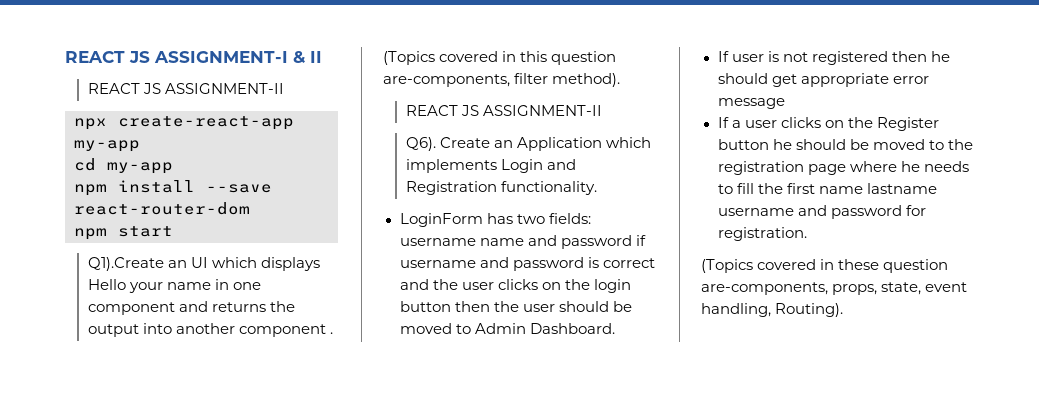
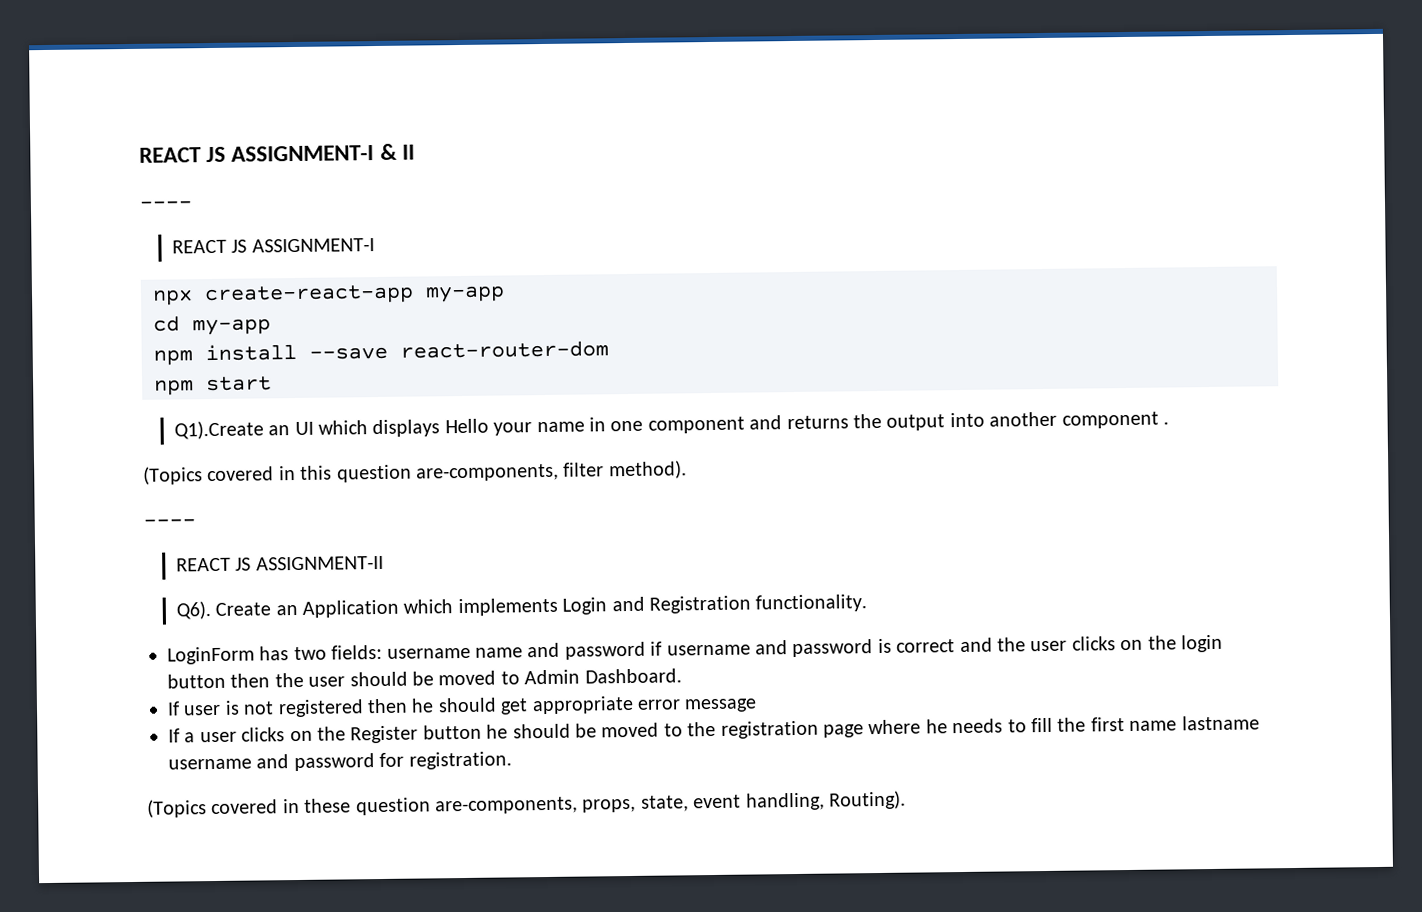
[87,83,284,94] // REACT JS ASSIGNMENT-II -> [139,200,192,209] [171,238,375,254] // ---- // REACT JS ASSIGNMENT-I
(621, 80) none -> [143,518,196,527] // ----

